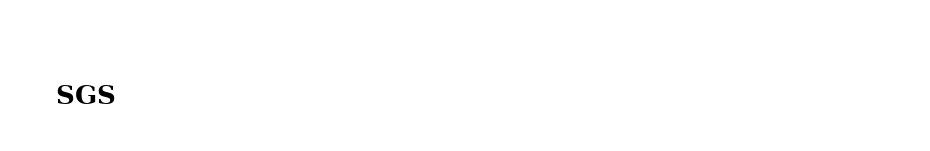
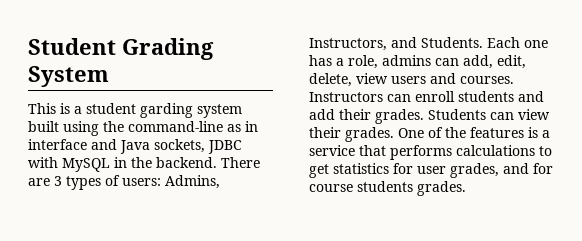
[56,85,116,104] SGS -> [28,38,214,60] [28,66,109,87] [28,103,242,118] [28,121,258,136] [28,139,242,154] [28,157,260,172] [28,175,220,190] [309,37,548,51] [309,55,526,69] [309,73,514,87] [309,91,544,102] [309,109,550,124] [309,127,550,142] [309,145,552,160] [309,163,553,178] [309,181,466,196] Student Grading System // This is a student garding system built using the command-line as in interface and Java sockets, JDBC with MySQL in the backend. There are 3 types of users: Admins, Instructors, and Students. Each one has a role, admins can add, edit, delete, view users and courses. Instructors can enroll students and add their grades. Students can view their grades. One of the features is a service that performs calculations to get statistics for user grades, and for course students grades.

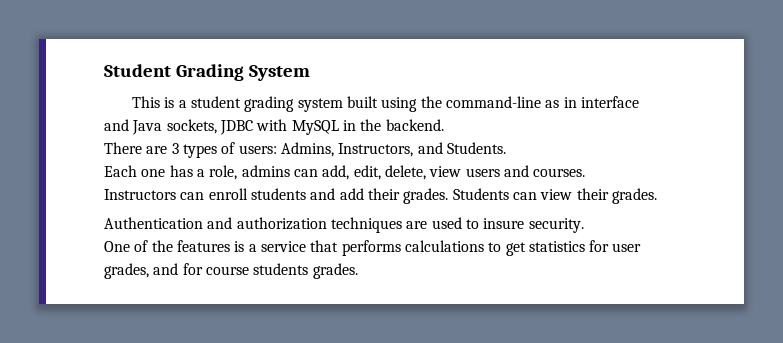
[140,103,193,118] garding -> [244,96,295,112] grading
(217, 162) none -> (444, 125) //
(483, 42) none -> (506, 148) //
(394, 134) none -> [104,217,584,233] // Authentication and authorization techniques are used to insure security. //

